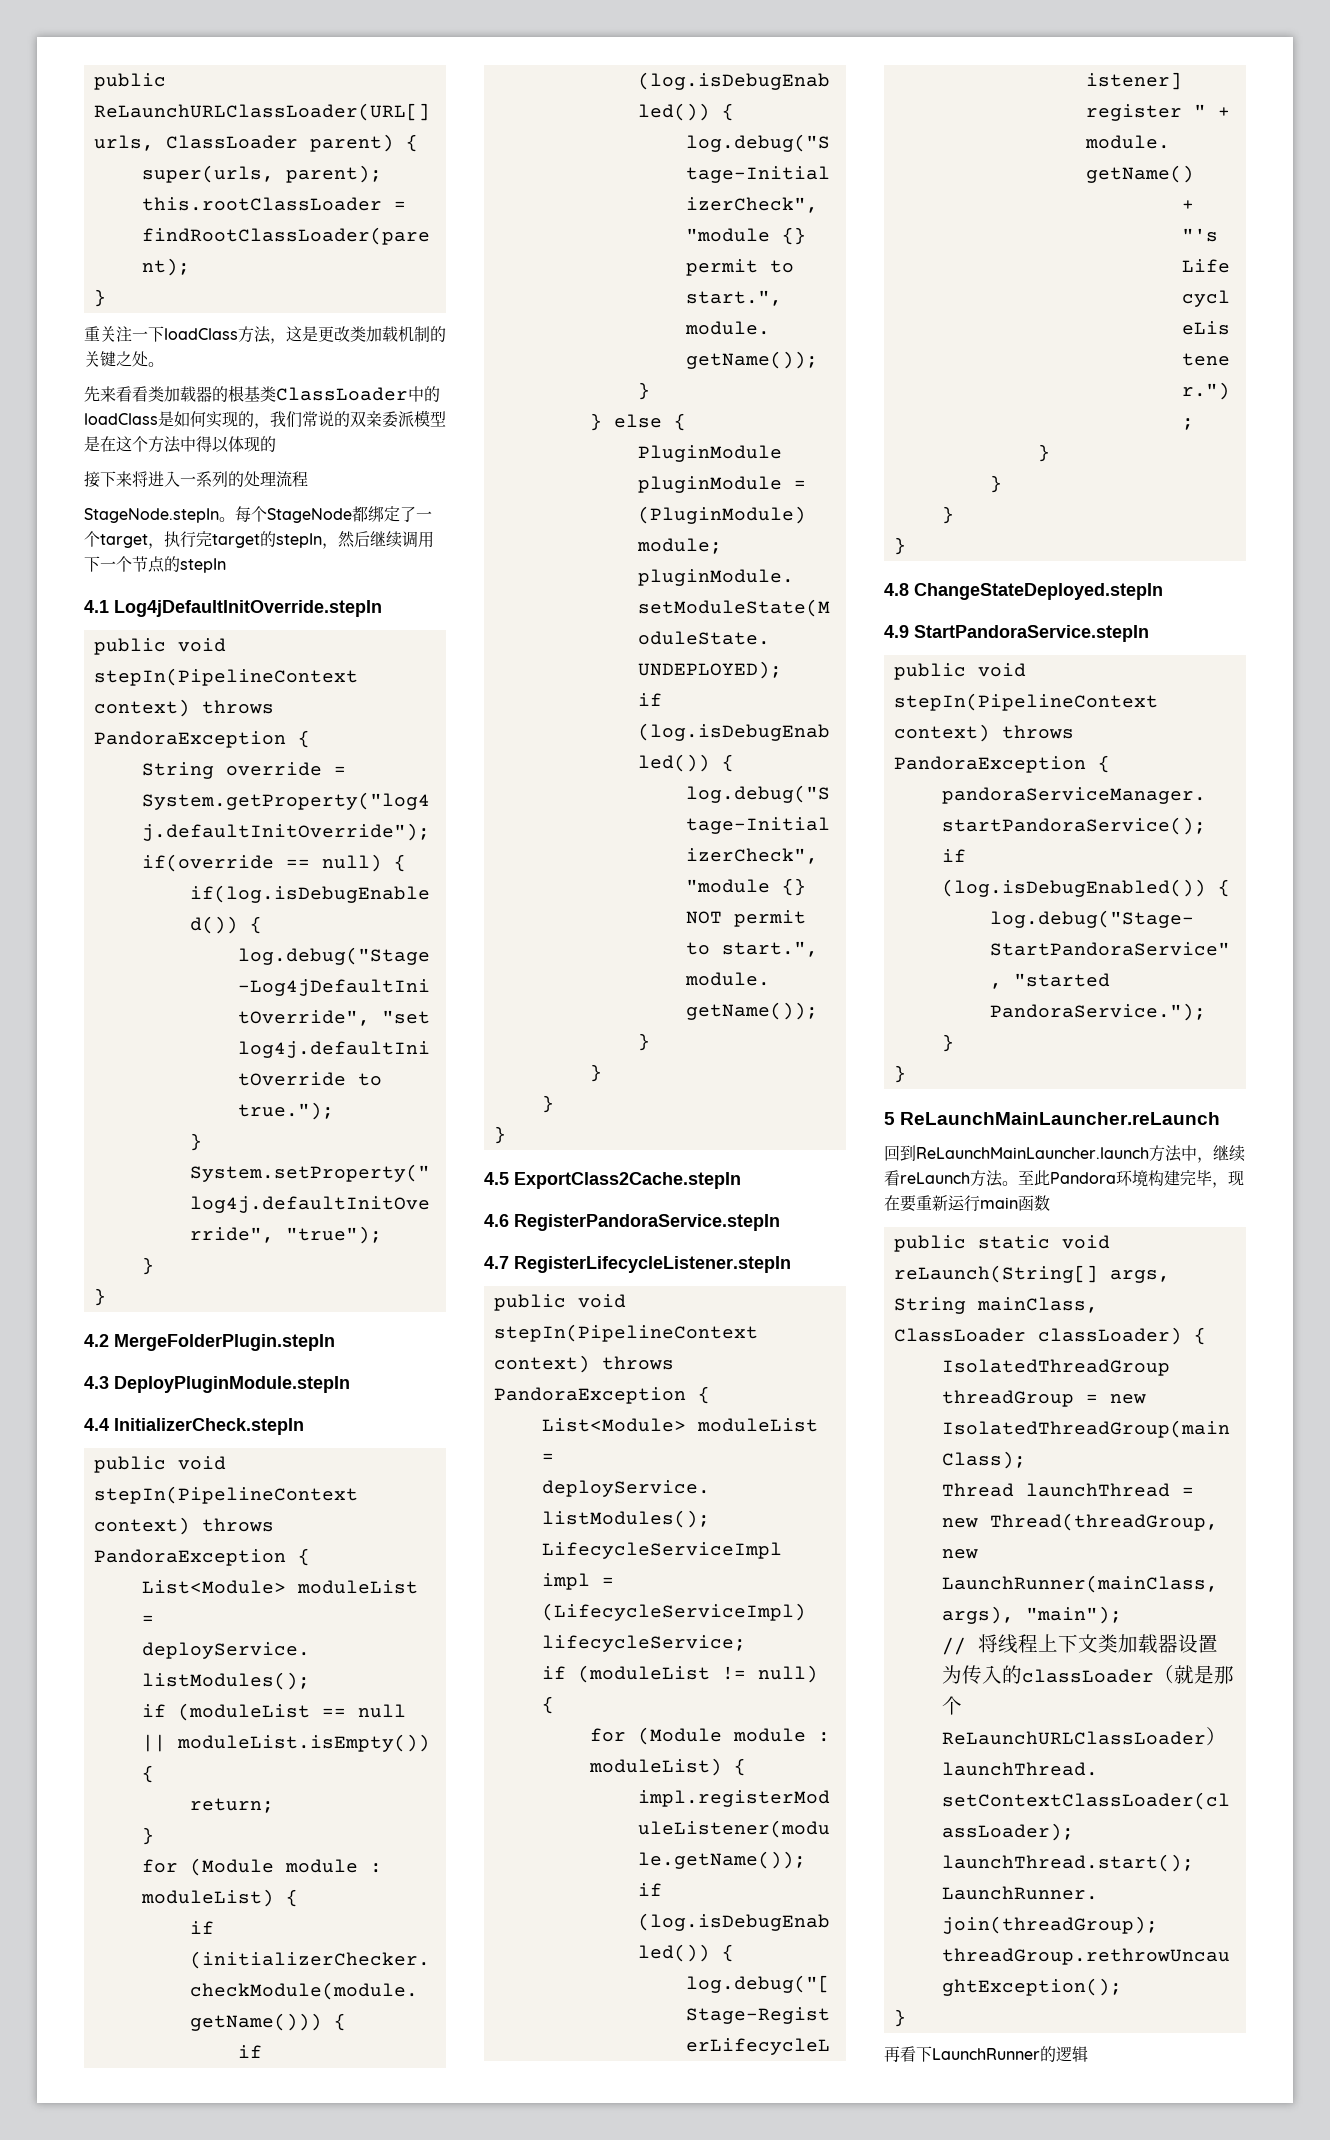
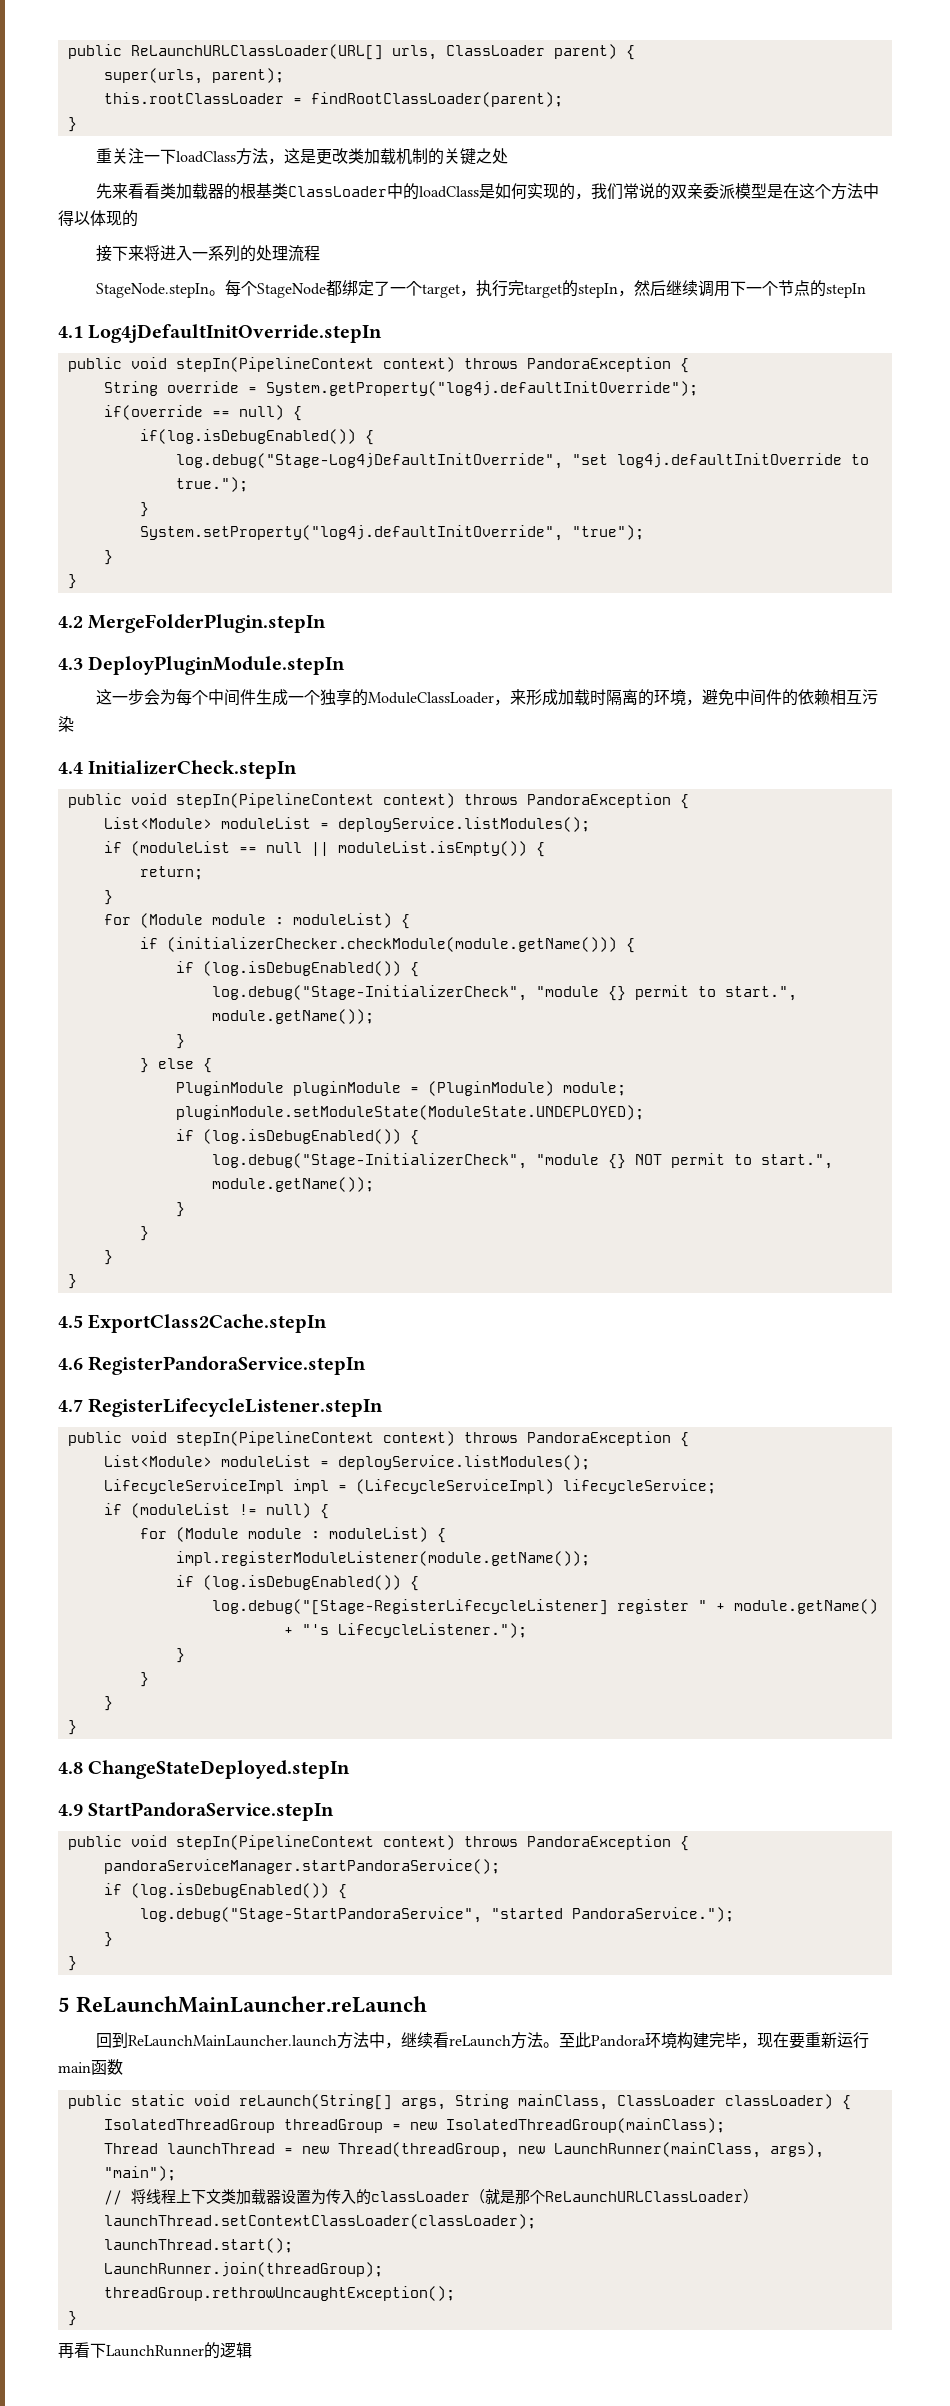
[148,362,164,367] 。 -> (509, 156) none
(350, 1384) none -> [96,689,879,706] [58,716,74,732] // 这一步会为每个中间件生成一个独享的ModuleClassLoader，来形成加载时隔离的环境，避免中间件的依赖相互污染

